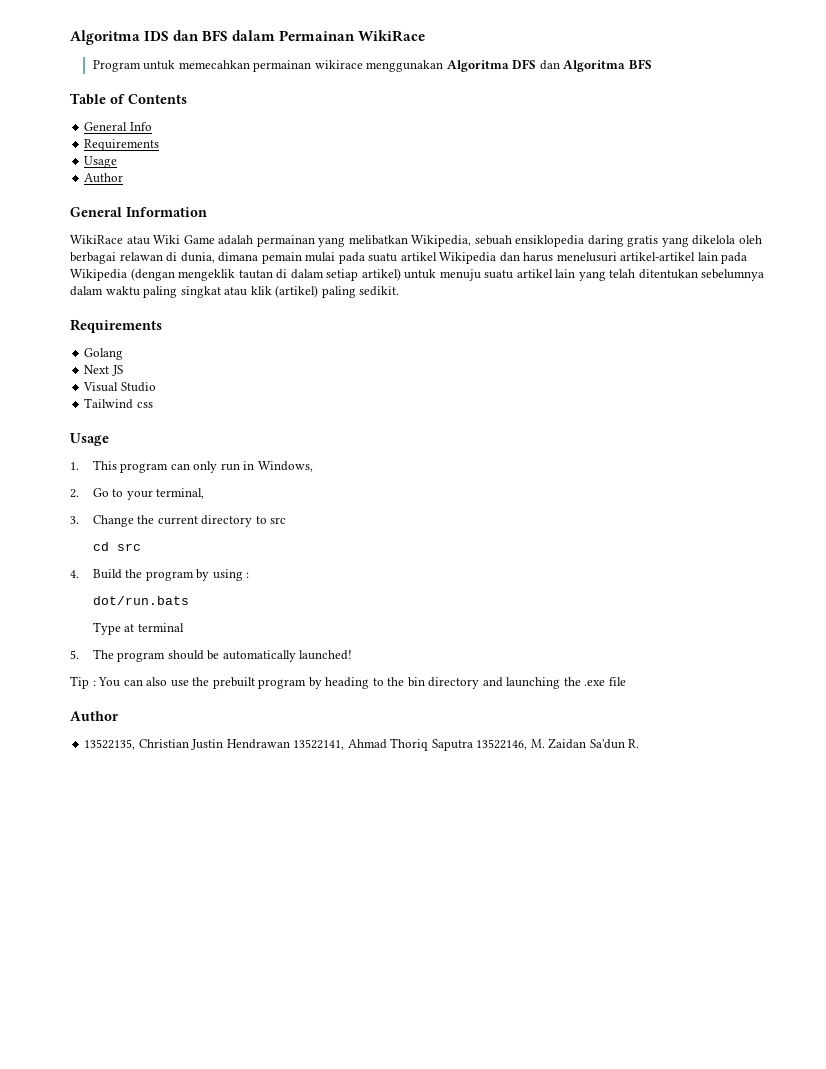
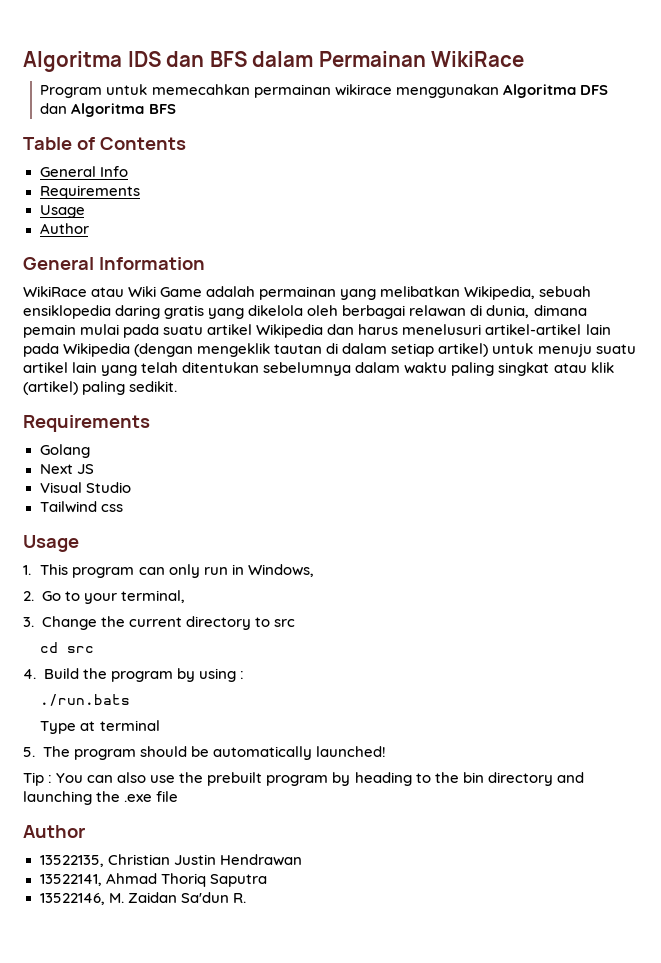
[92,596,189,605] dot/run.bats -> [40,694,131,706] ./run.bats
(290, 744) none -> (302, 860) //
(473, 745) none -> (267, 880) //

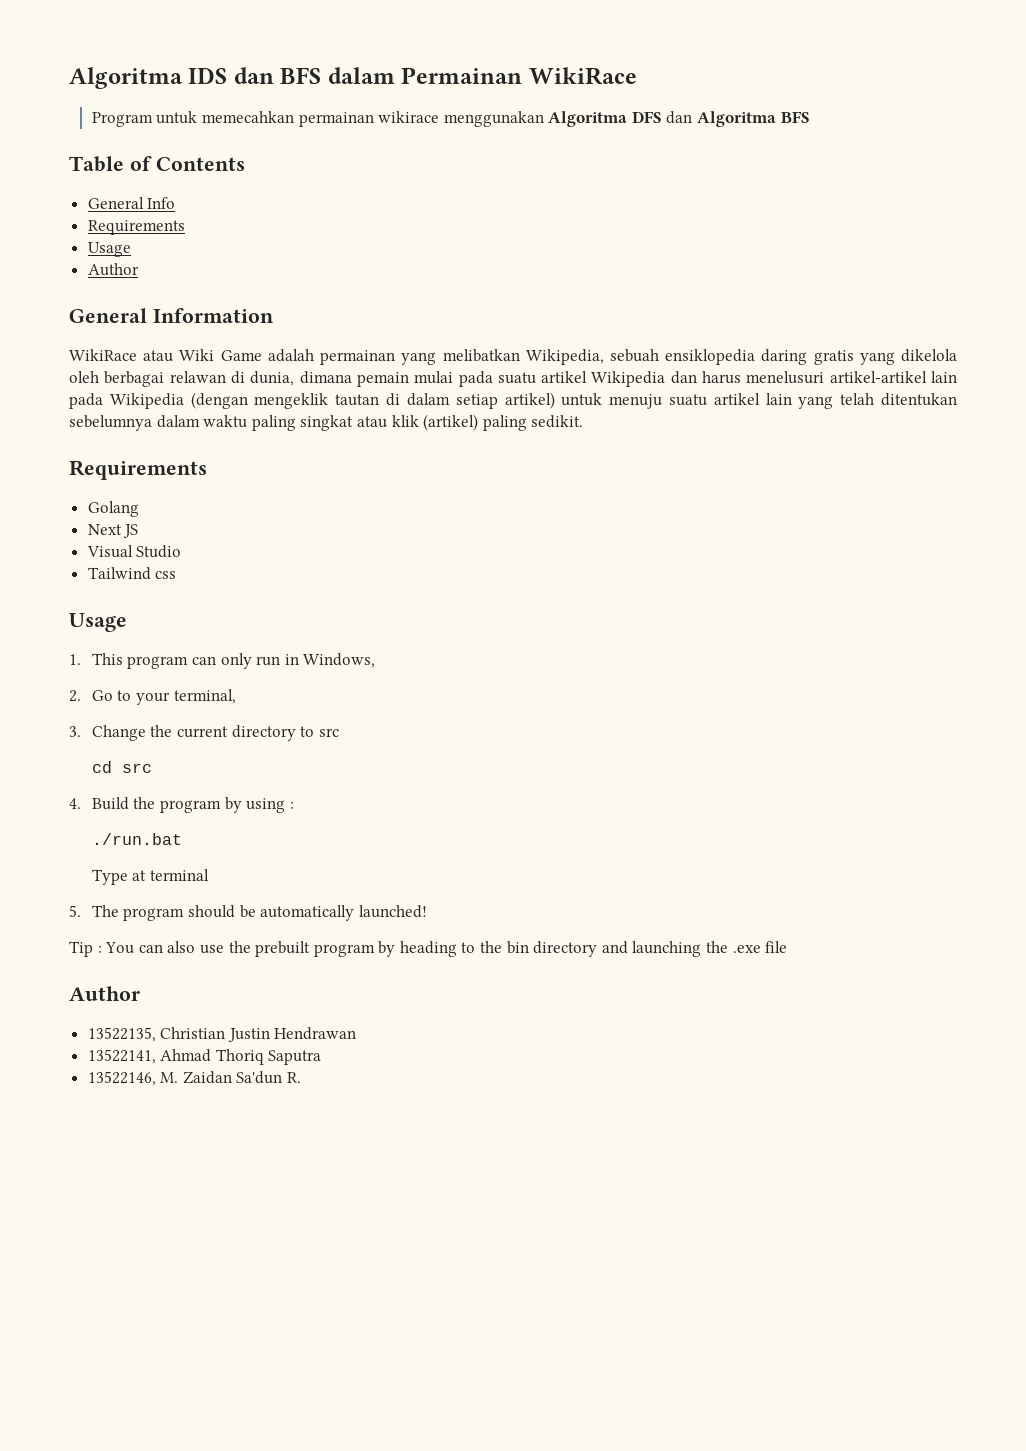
[40,694,131,706] ./run.bats -> [91,833,182,845] ./run.bat

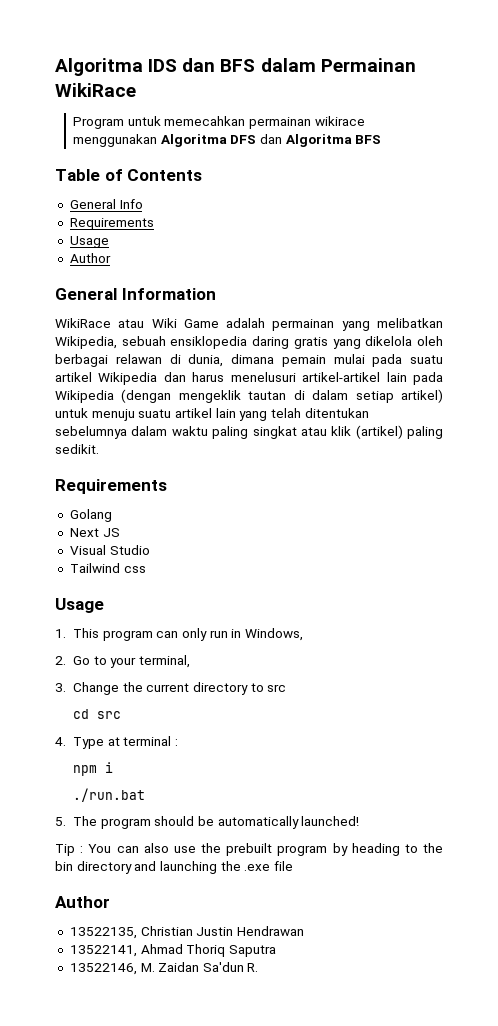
[91,797,294,813] [91,833,182,845] Build the program by using : // ./run.bat // -> (66, 741) none
(209, 875) none -> [175,739,179,746] [73,762,114,776] [73,788,146,802] : // npm i // ./run.bat

